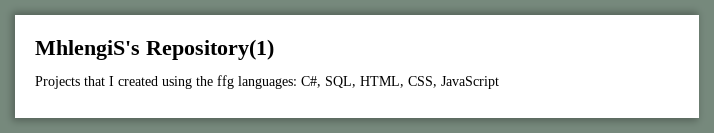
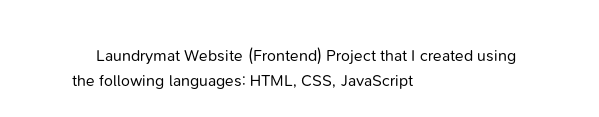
[35,39,274,60] [35,76,80,89] MhlengiS's Repository(1) // Projects -> [95,47,377,65] Laundrymat Website (Frontend) Project
[217,75,356,89] ffg languages: C#, SQL, -> [99,74,246,89] following languages:

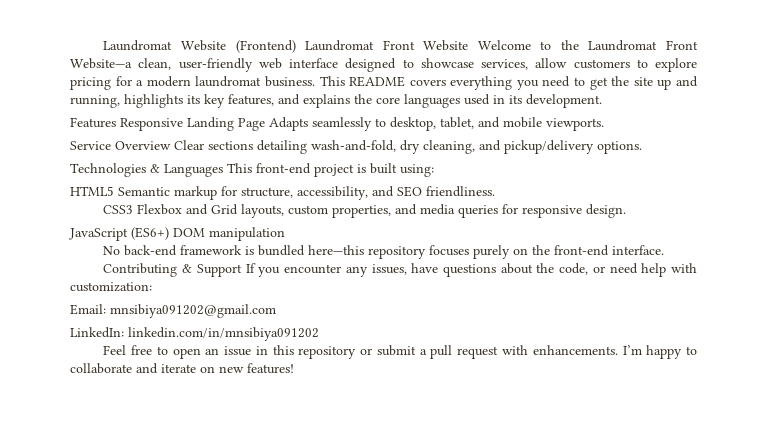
[95,50,181,65] Laundrymat -> [103,40,173,51] Laundromat
[325,50,517,65] [72,74,414,89] Project that I created using the following languages: HTML, CSS, JavaScript -> [305,40,699,51] [70,58,697,72] [70,76,699,90] [70,94,602,108] [70,117,604,131] [70,140,642,154] [70,163,434,177] [70,186,495,200] [103,204,627,218] [69,227,285,241] [103,245,665,259] [103,263,697,277] [70,282,152,292] [70,304,276,318] [70,327,319,341] [103,345,697,359] [70,363,294,374] Laundromat Front Website Welcome to the Laundromat Front Website—a clean, user‐friendly web interface designed to showcase services, allow customers to explore pricing for a modern laundromat business. This README covers everything you need to get the site up and running, highlights its key features, and explains the core languages used in its development. // Features Responsive Landing Page Adapts seamlessly to desktop, tablet, and mobile viewports. // Service Overview Clear sections detailing wash-and-fold, dry cleaning, and pickup/delivery options. // Technologies & Languages This front-end project is built using: // HTML5 Semantic markup for structure, accessibility, and SEO friendliness. // CSS3 Flexbox and Grid layouts, custom properties, and media queries for responsive design. // JavaScript (ES6+) DOM manipulation // No back-end framework is bundled here—this repository focuses purely on the front-end interface. // Contributing & Support If you encounter any issues, have questions about the code, or need help with customization: // Email: mnsibiya091202@gmail.com // LinkedIn: linkedin.com/in/mnsibiya091202 // Feel free to open an issue in this repository or submit a pull request with enhancements. I’m happy to collaborate and iterate on new features!

